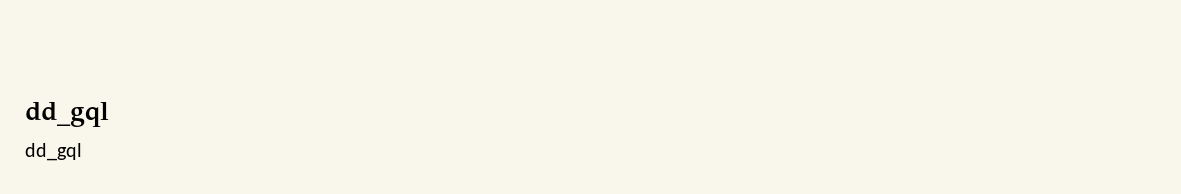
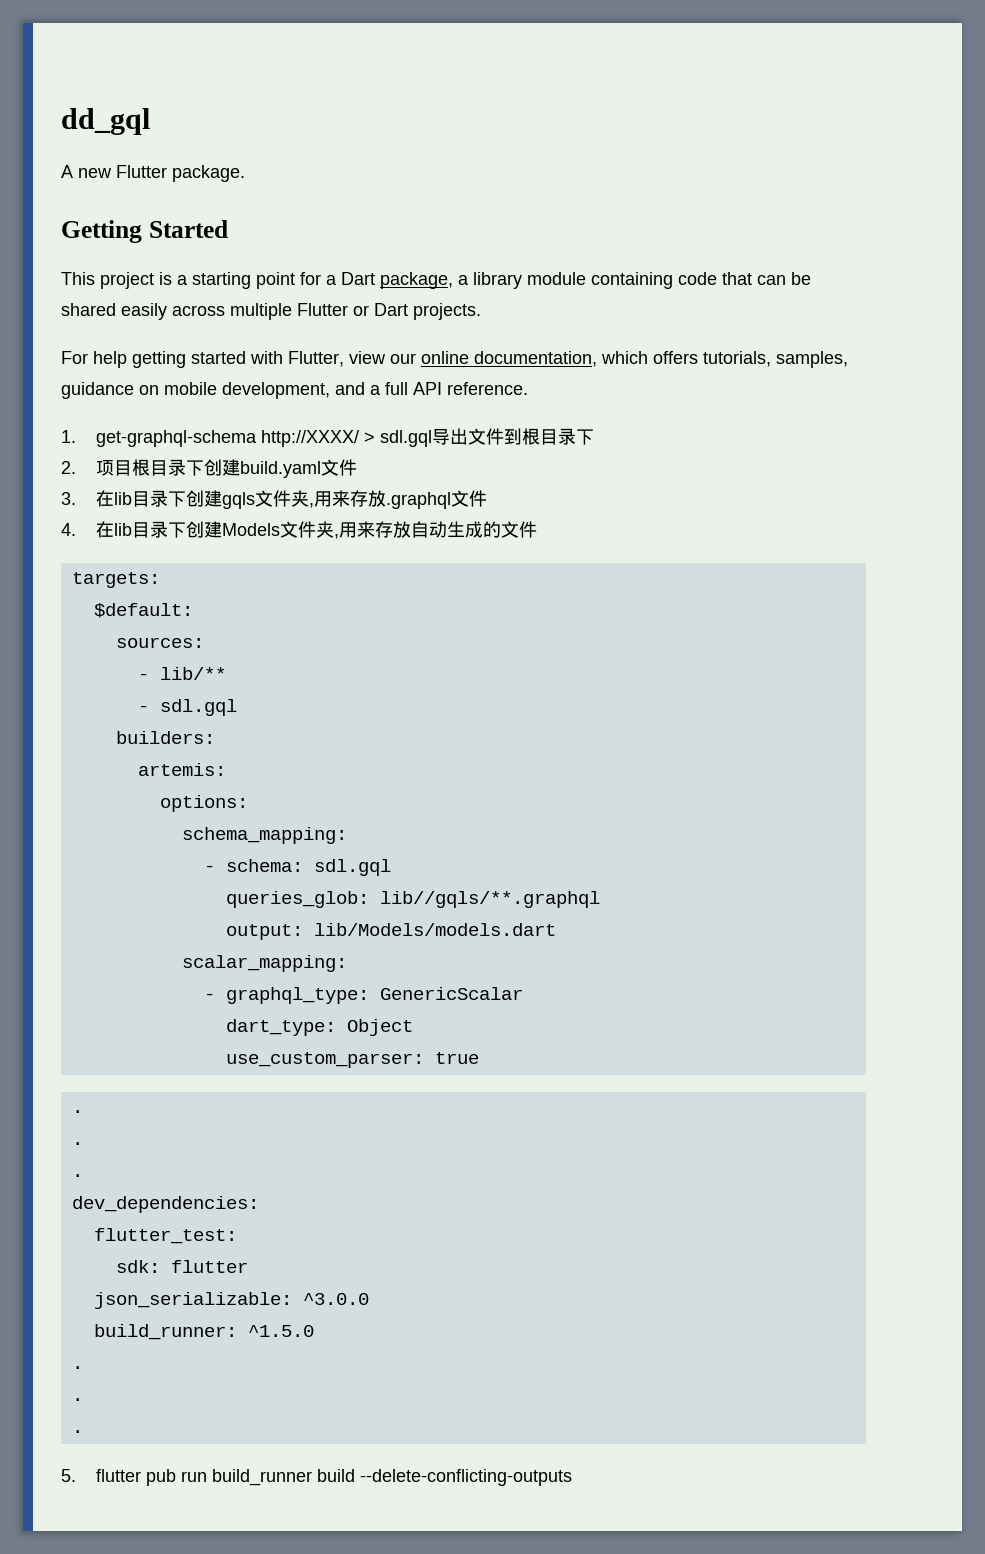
[25,143,82,161] dd_gql -> [61,165,245,182] [61,220,228,243] [61,272,811,289] [61,303,481,320] [61,351,848,368] [61,382,528,399] [61,428,595,447] [61,459,358,478] [61,490,488,509] [61,521,538,539] [71,572,160,588] [93,603,193,618] [115,637,204,648] [137,667,226,680] [137,699,237,716] [115,731,215,744] [137,763,226,776] [159,795,248,812] [181,827,347,844] [203,859,391,876] [225,891,600,908] [225,923,556,940] [181,955,347,972] [203,987,523,1004] [225,1019,413,1036] [225,1052,479,1068] [71,1110,83,1113] [71,1142,83,1145] [71,1174,83,1177] [71,1196,259,1213] [93,1228,237,1244] [115,1260,248,1273] [93,1292,369,1309] [93,1324,314,1340] [71,1366,83,1369] [71,1398,83,1401] [71,1430,83,1433] [61,1469,573,1486] A new Flutter package. // Getting Started // This project is a starting point for a Dart package, a library module containing code that can be shared easily across multiple Flutter or Dart projects. // For help getting started with Flutter, view our online documentation, which offers tutorials, samples, guidance on mobile development, and a full API reference. // 1. get-graphql-schema http://XXXX/ > sdl.gql导出文件到根目录下 // 2.项目根目录下创建build.yaml文件 // 3.在lib目录下创建gqls文件夹,用来存放.graphql文件 // 4.在lib目录下创建Models文件夹,用来存放自动生成的文件 // targets: // $default: // sources: // - lib/** // - sdl.gql // builders: // artemis: // options: // schema_mapping: // - schema: sdl.gql // queries_glob: lib//gqls/**.graphql // output: lib/Models/models.dart // scalar_mapping: // - graphql_type: GenericScalar // dart_type: Object // use_custom_parser: true // . // . // . // dev_dependencies: // flutter_test: // sdk: flutter // json_serializable: ^3.0.0 // build_runner: ^1.5.0 // . // . // . // 5. flutter pub run build_runner build --delete-conflicting-outputs

